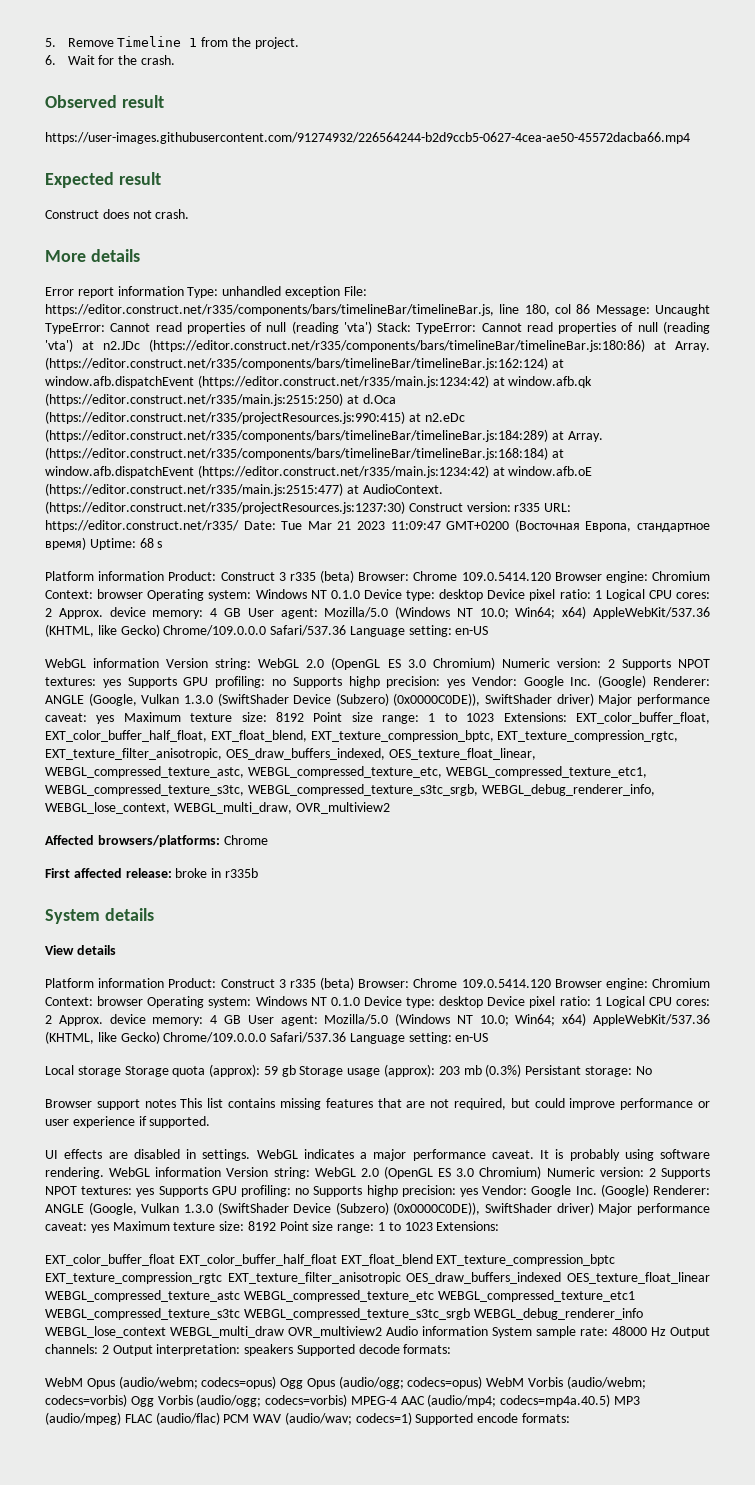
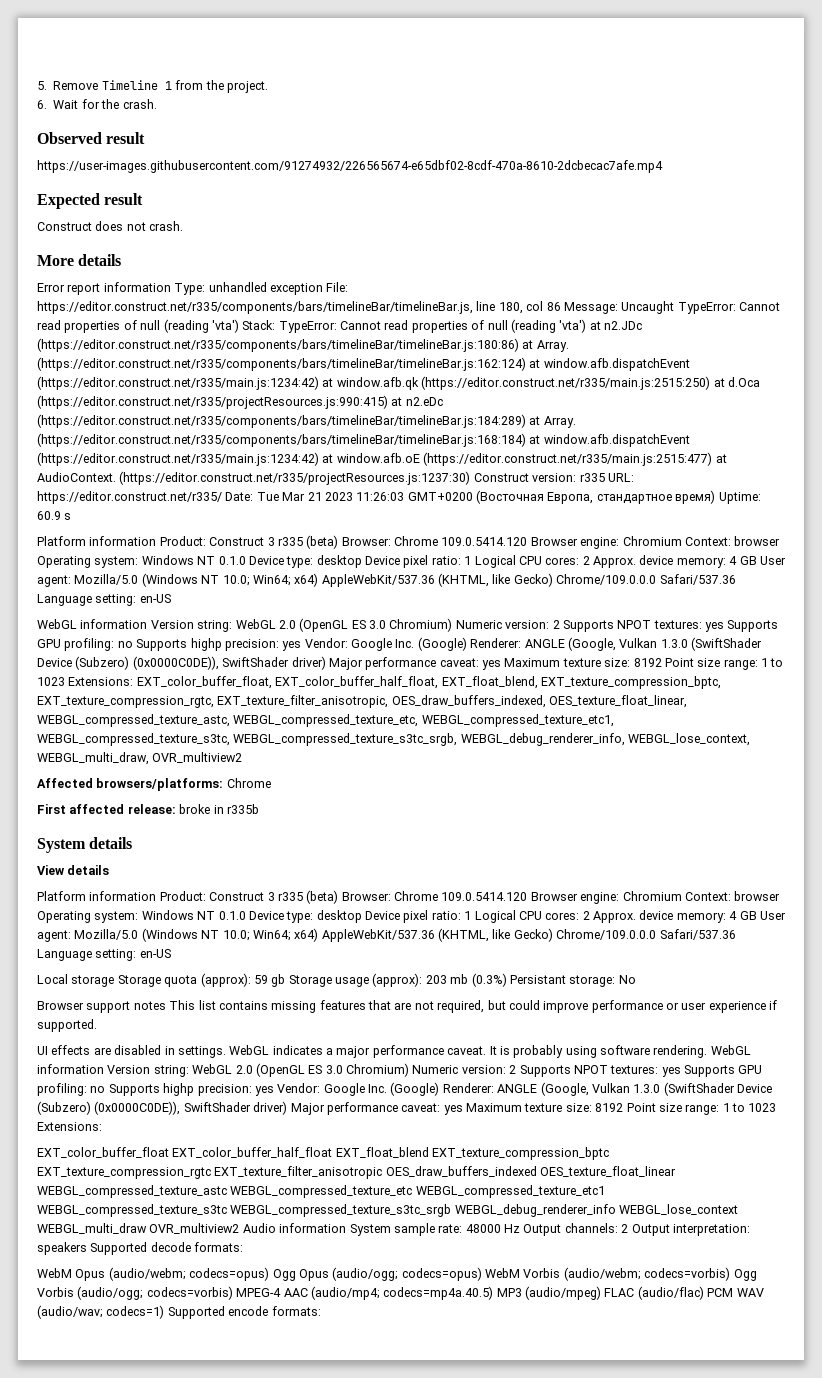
[45,132,690,144] https://user-images.githubusercontent.com/91274932/226564244-b2d9ccb5-0627-4cea-ae50-45572dacba66.mp4 -> [37,160,663,173] https://user-images.githubusercontent.com/91274932/226565674-e65dbf02-8cdf-470a-8610-2dcbecac7afe.mp4
[390,521,441,530] 11:09:47 -> [356,492,405,501] 11:26:03
[139,538,154,548] 68 -> [37,511,61,520] 60.9

